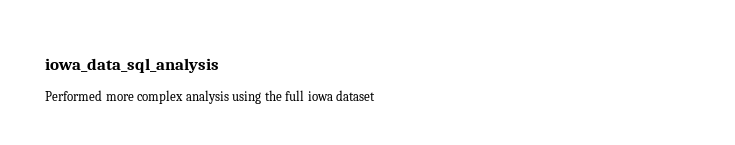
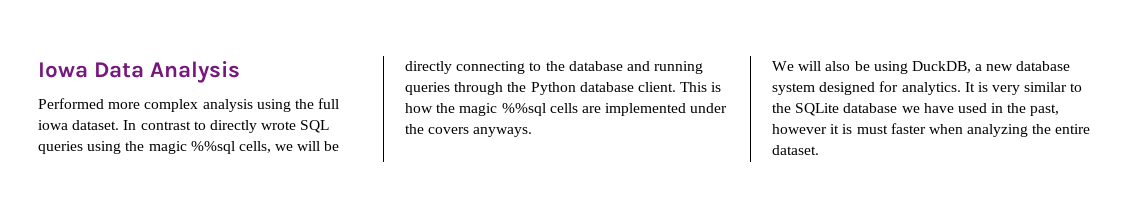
[45,58,219,73] iowa_data_sql_analysis -> [38,61,241,83] Iowa Data Analysis
[336,90,376,101] dataset -> [72,120,330,133] [38,141,340,154] [405,61,704,74] [405,82,722,95] [405,103,728,116] [405,124,533,137] [772,61,1071,74] [772,81,1083,95] [772,103,1060,116] [772,123,1091,137] [772,145,819,155] dataset. In contrast to directly wrote SQL queries using the magic %%sql cells, we will be directly connecting to the database and running queries through the Python database client. This is how the magic %%sql cells are implemented under the covers anyways. // We will also be using DuckDB, a new database system designed for analytics. It is very similar to the SQLite database we have used in the past, however it is must faster when analyzing the entire dataset.

